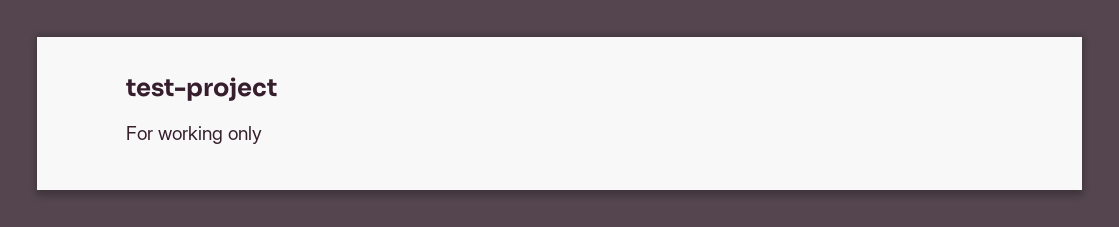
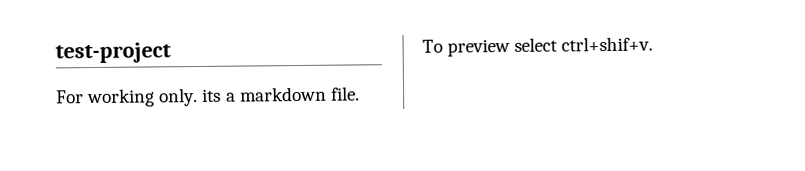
[228,126,263,144] only -> [159,86,360,107] [422,36,654,57] only. its a markdown file. To preview select ctrl+shif+v.

